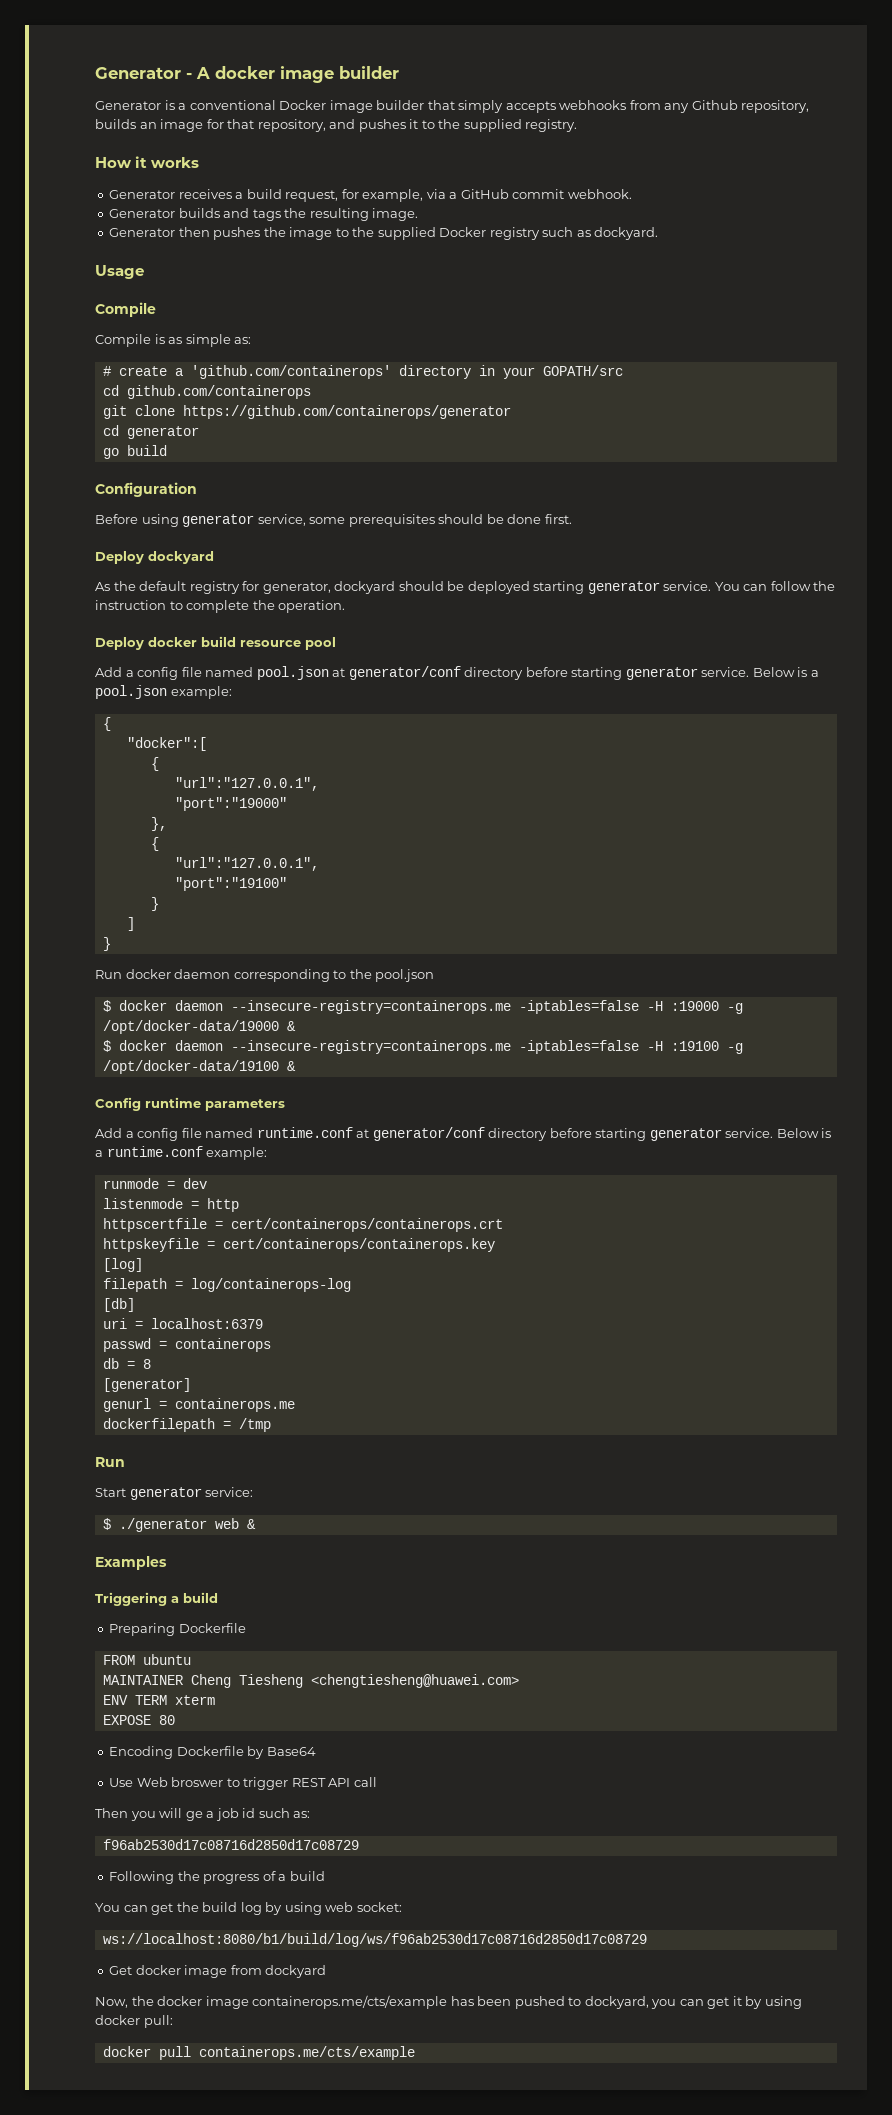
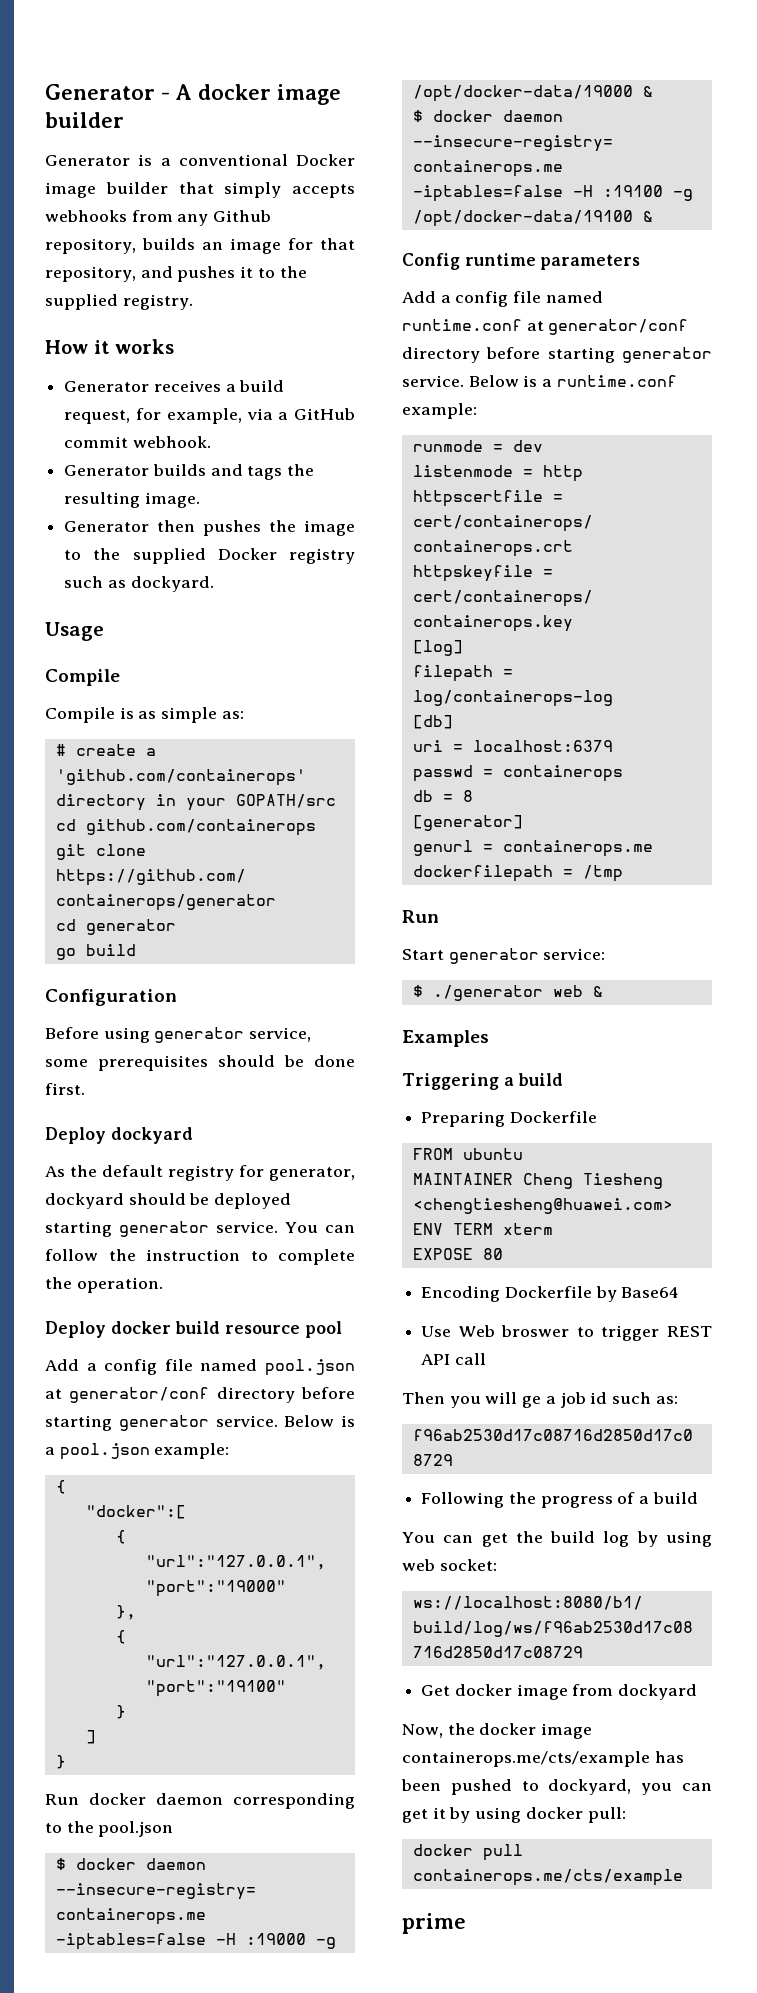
(415, 2053) none -> [402,1913,466,1934] // prime

